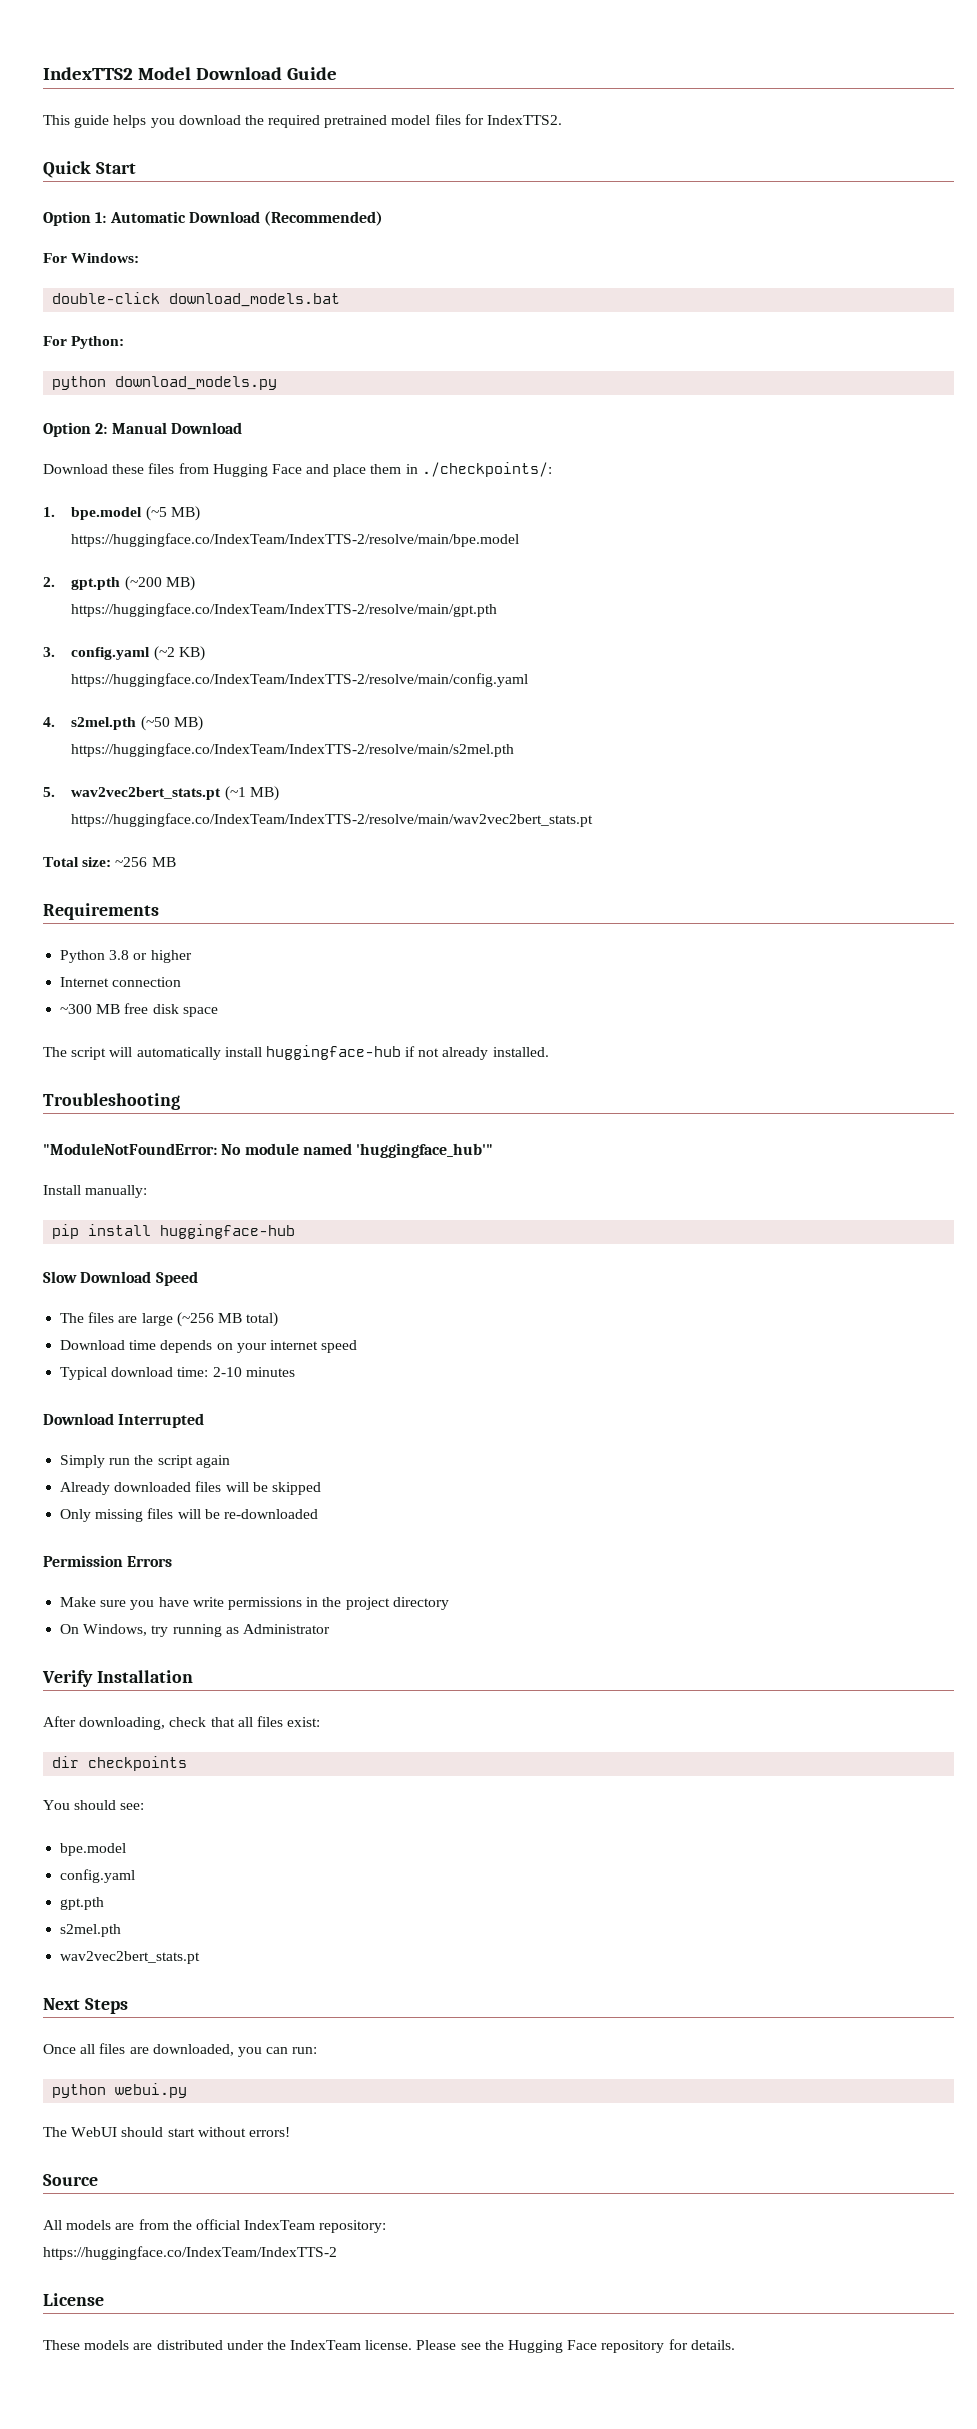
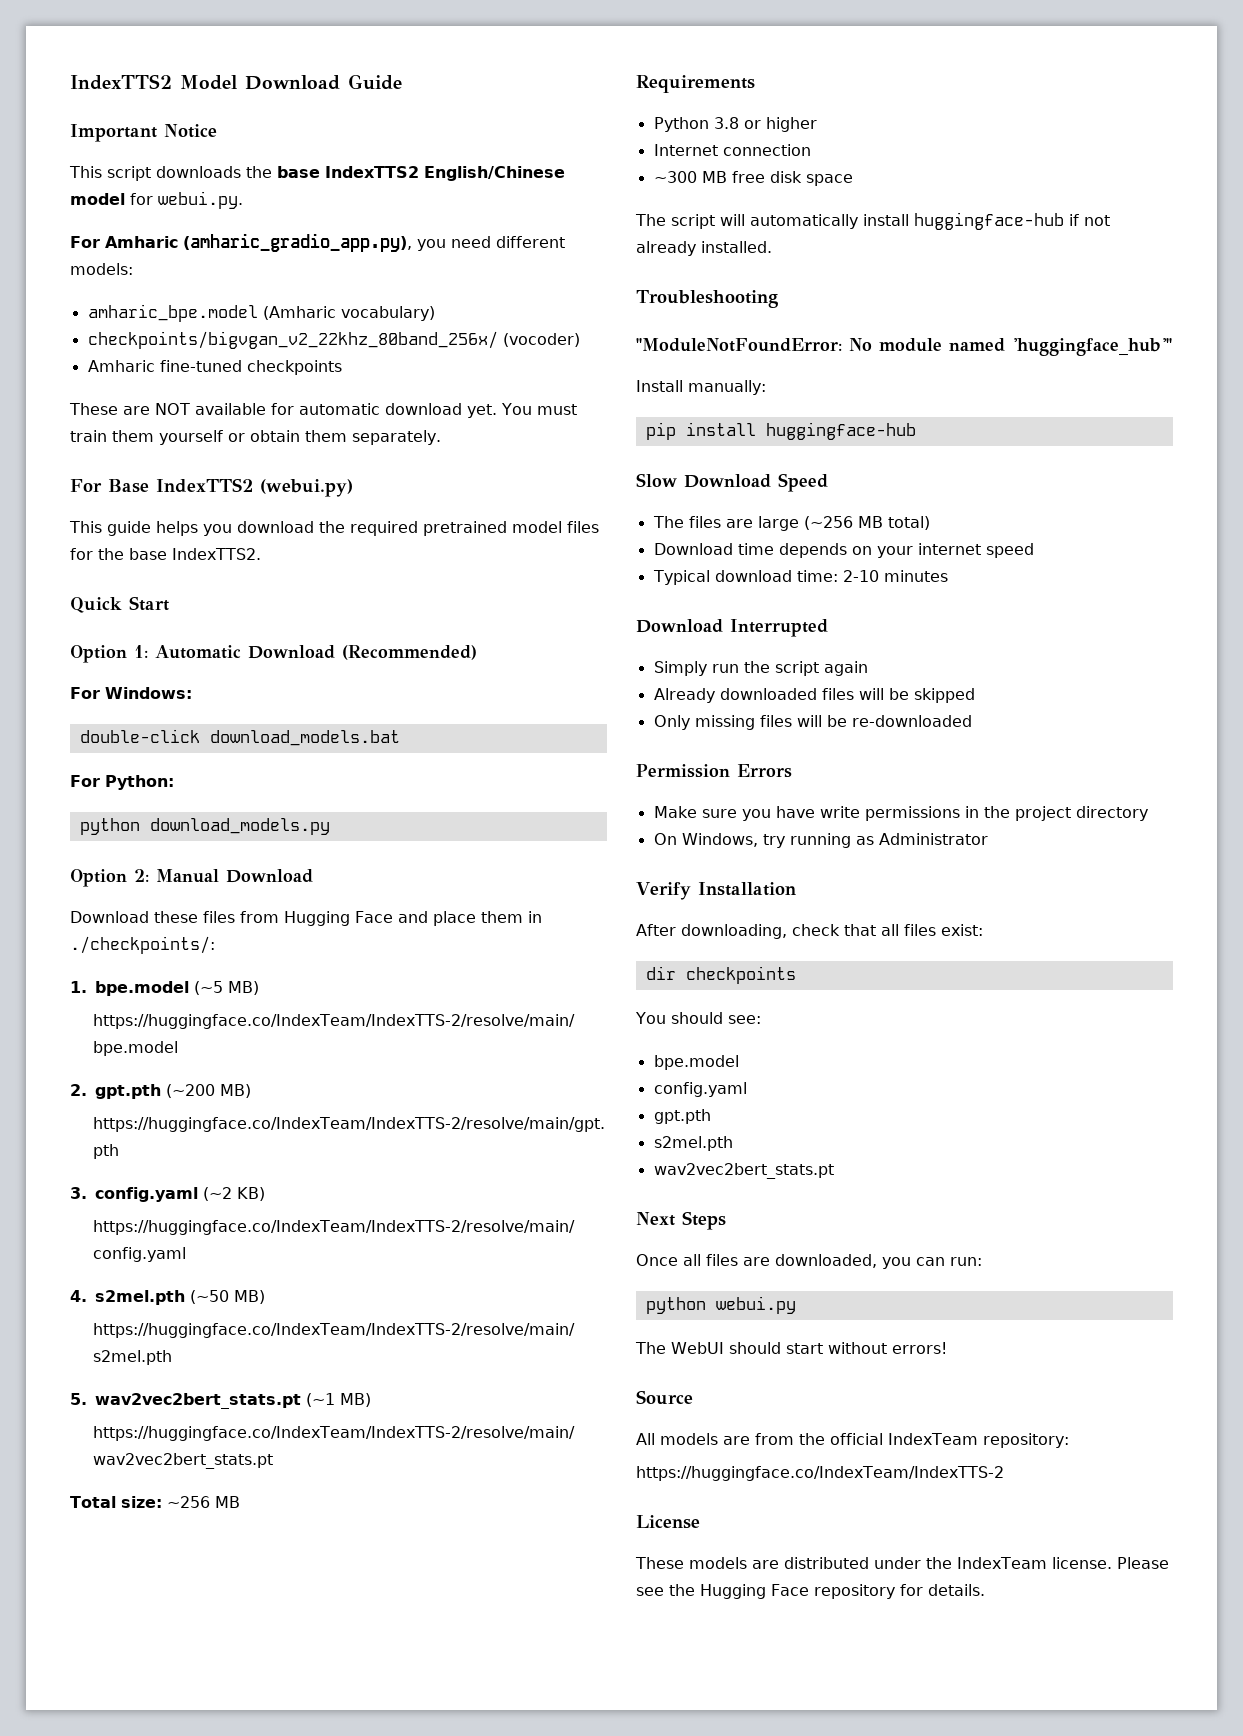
(337, 73) none -> [70,124,217,142] [69,166,565,181] [70,191,243,209] [70,233,565,252] [70,263,133,275] [87,304,435,322] [87,331,580,349] [87,360,342,375] [69,403,577,418] [70,430,441,445] [70,478,353,497] // Important Notice // This script downloads the base IndexTTS2 English/Chinese model for webui.py. // For Amharic (amharic_gradio_app.py), you need different models: // amharic_bpe.model (Amharic vocabulary) // checkpoints/bigvgan_v2_22khz_80band_256x/ (vocoder) // Amharic fine-tuned checkpoints // These are NOT available for automatic download yet. You must train them yourself or obtain them separately. // For Base IndexTTS2 (webui.py)
(484, 119) none -> [98,548,167,560] the base

